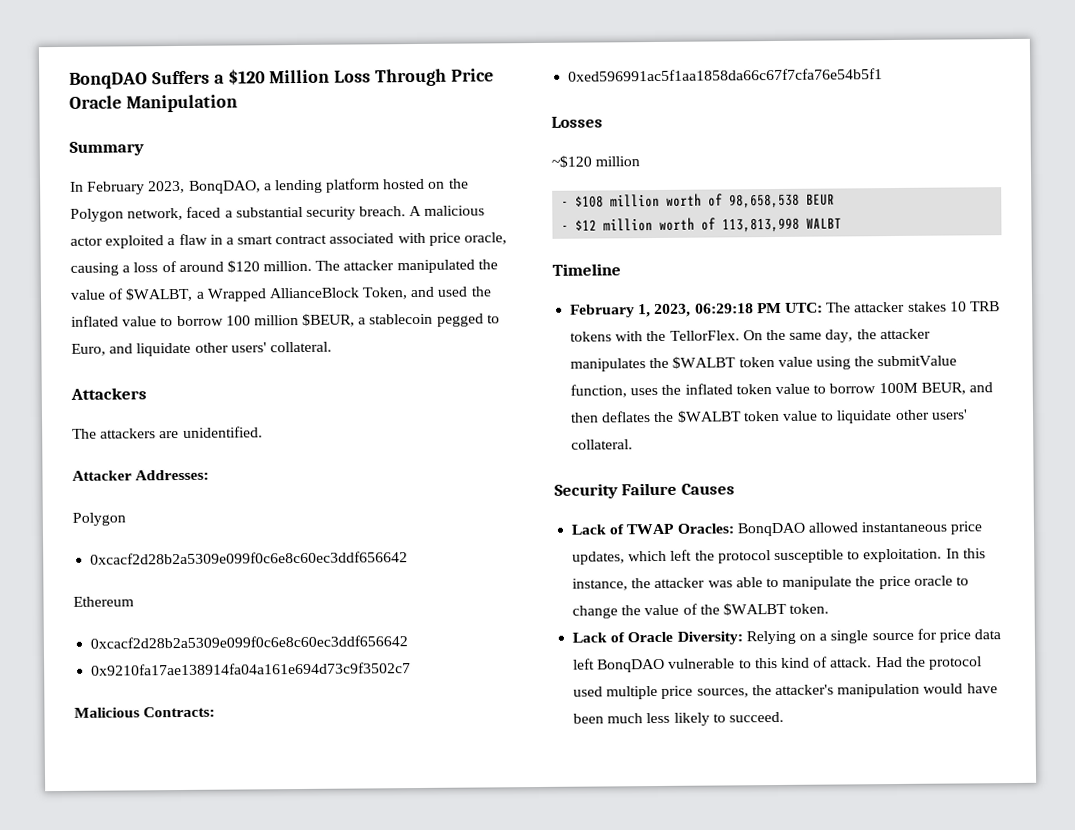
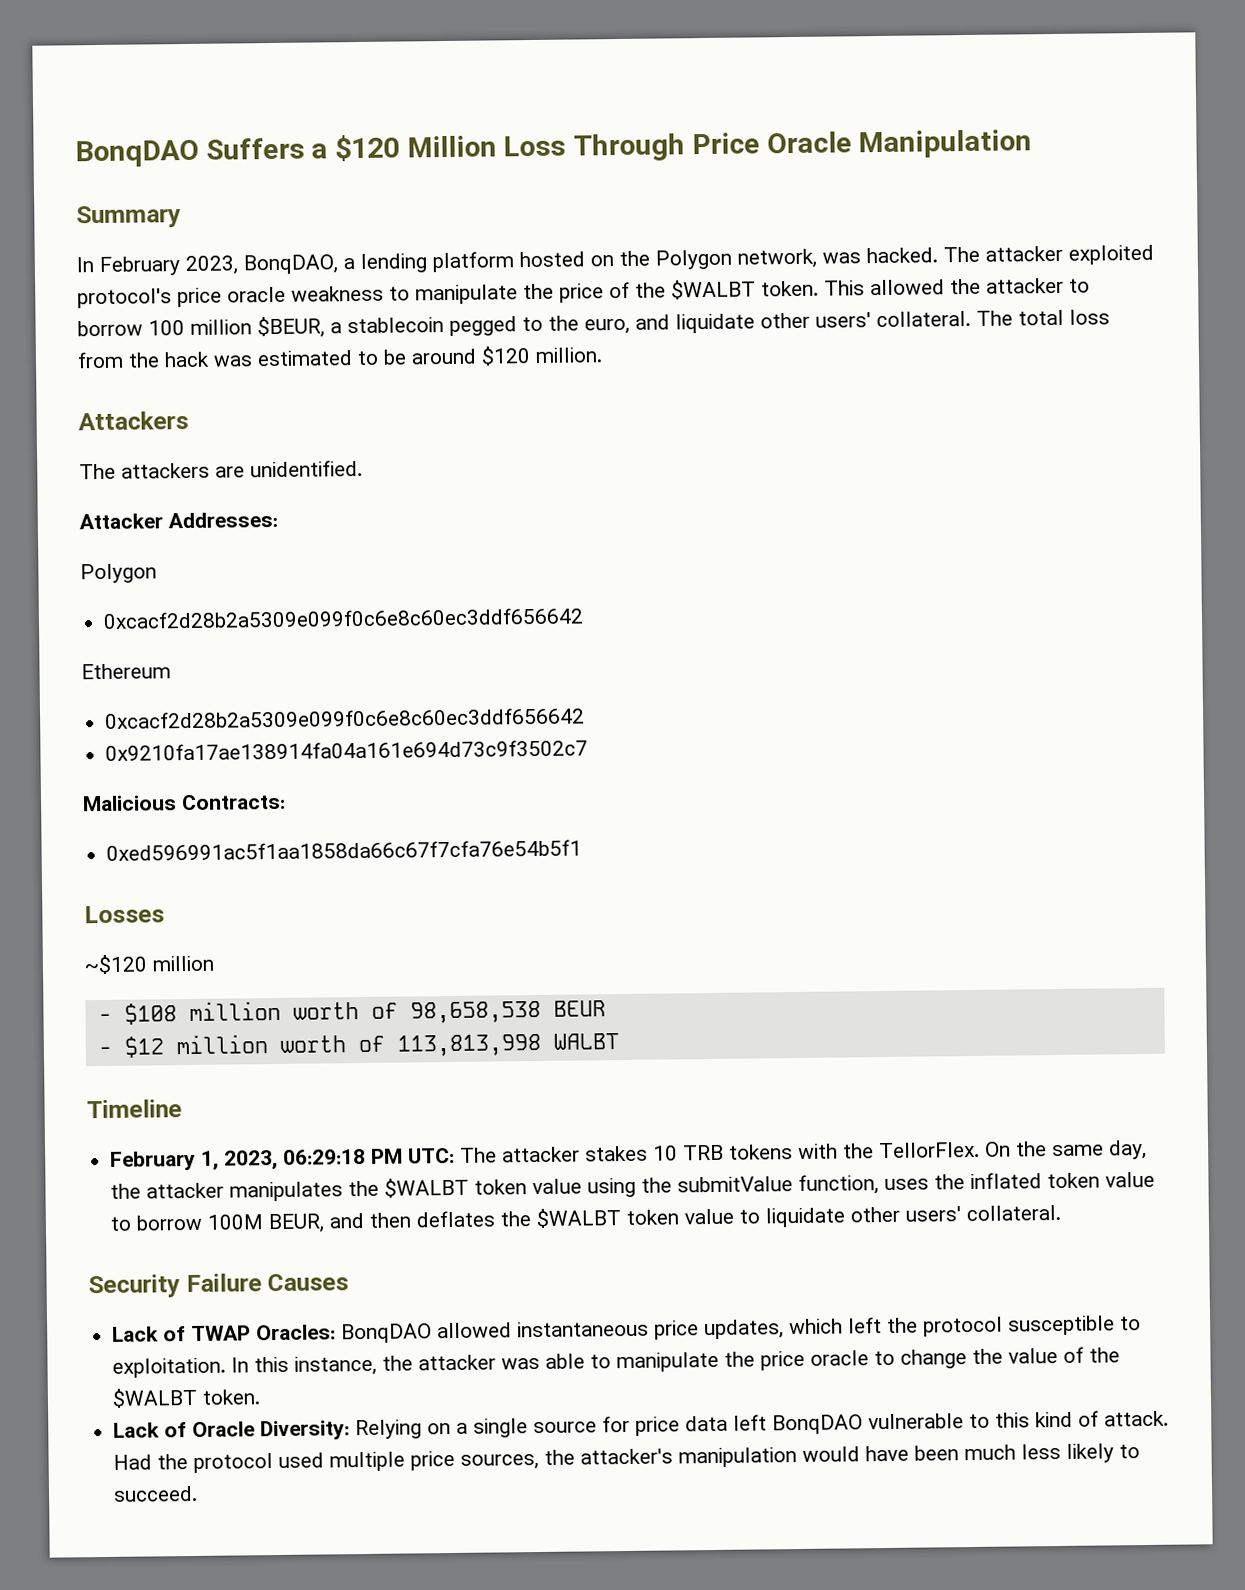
[186,205,486,220] [70,232,508,249] [70,259,498,276] [70,286,492,302] [71,315,158,327] faced a substantial security breach. A malicious actor exploited a flaw in a smart contract associated with price oracle, causing a loss of around $120 million. The attacker manipulated the value of $WALBT, a Wrapped AllianceBlock Token, and used the inflated value -> [822,244,1154,265] [77,277,1064,309] was hacked. The attacker exploited protocol's price oracle weakness to manipulate the price of the $WALBT token. This allowed the attacker
[71,343,106,356] Euro, -> [548,315,630,335] the euro,
(332, 347) none -> [976,309,1110,326] [77,346,603,369] The total loss from the hack was estimated to be around $120 million.

